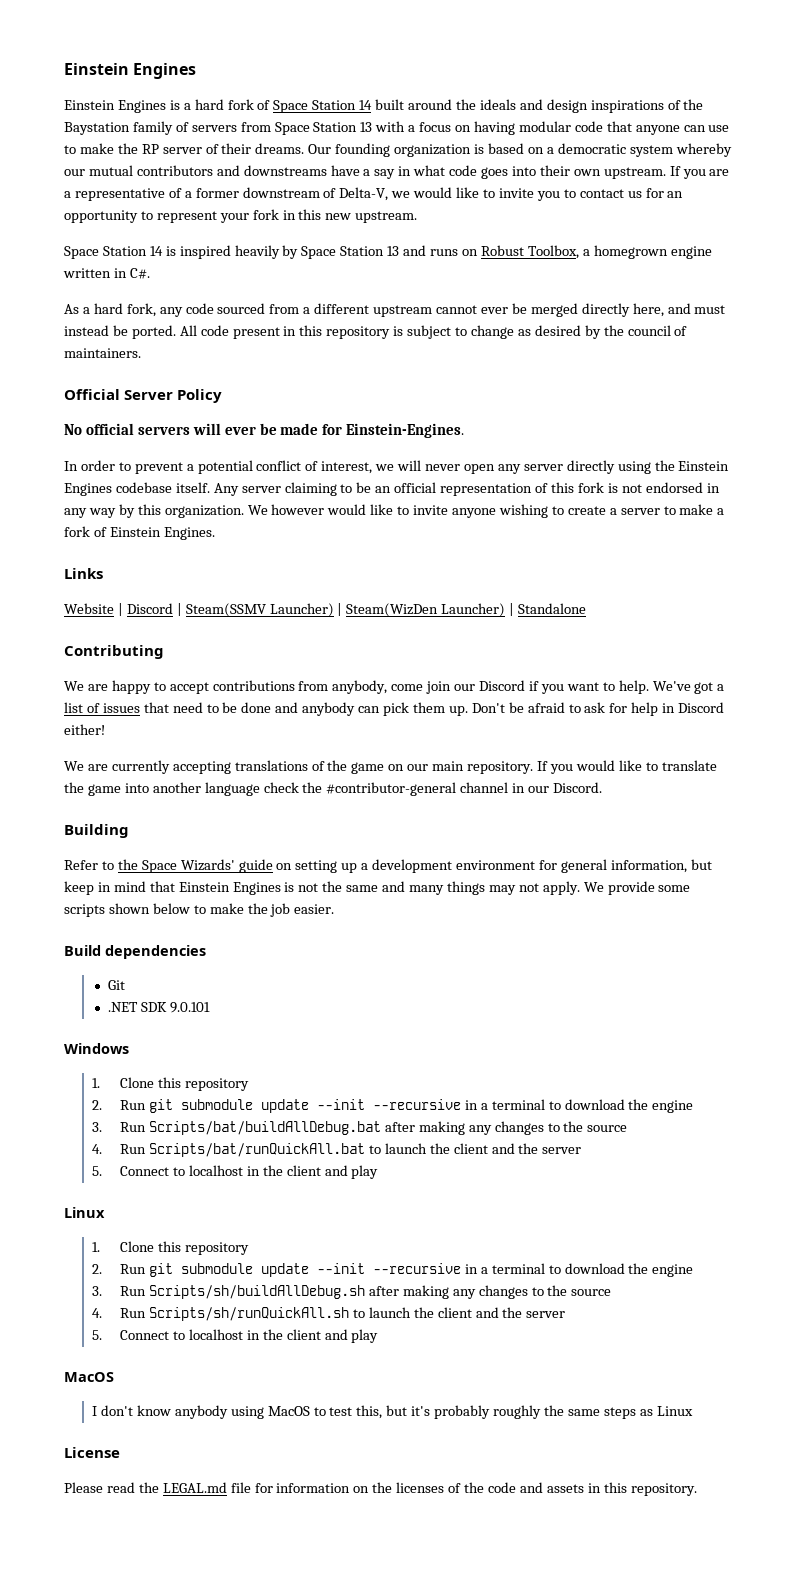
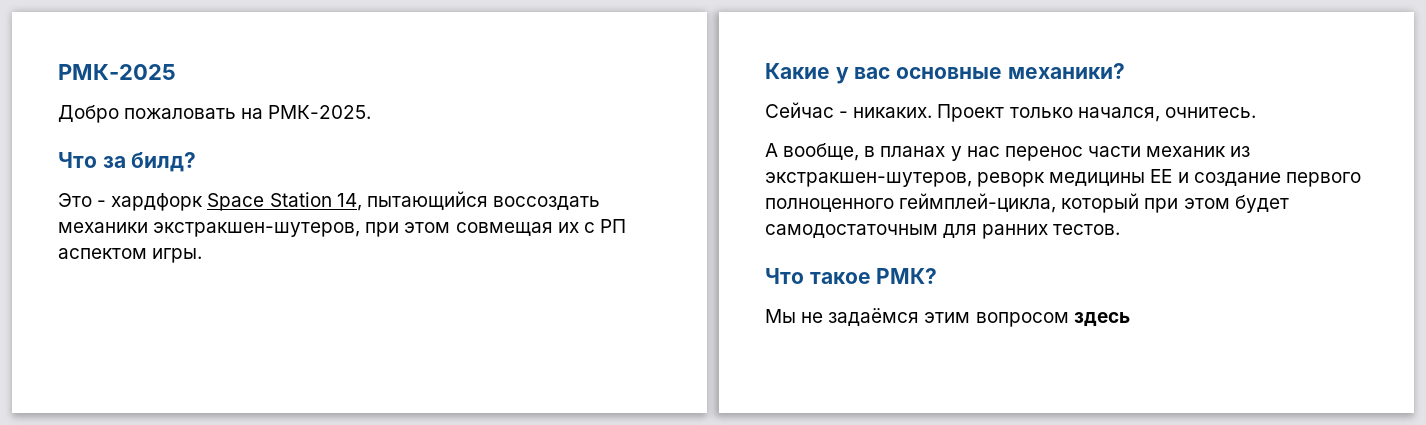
[64,63,197,79] [64,99,704,113] [64,121,730,135] [64,143,732,157] [64,165,730,179] [64,187,684,201] [64,209,418,223] [64,245,712,259] [63,268,150,279] [64,303,726,317] [64,325,688,339] [64,348,141,358] [64,389,223,403] [64,423,465,438] [64,460,730,474] [64,482,720,496] [64,504,725,518] [64,526,215,540] [64,568,103,579] [64,603,587,617] [64,645,164,659] [64,680,725,694] [64,702,725,716] [64,724,105,735] [64,760,717,774] [64,782,603,796] [64,824,129,838] [64,859,712,873] [64,881,691,895] [64,903,335,917] [64,945,206,959] [107,980,125,990] [107,1002,210,1013] [64,1043,129,1054] [92,1077,249,1091] [92,1099,694,1113] [92,1121,628,1135] [92,1143,582,1157] [92,1165,379,1179] [64,1207,105,1218] [92,1241,249,1255] [92,1263,694,1277] [92,1285,612,1299] [92,1307,566,1321] [92,1329,379,1343] [64,1372,114,1382] [92,1405,693,1419] [64,1447,120,1458] [64,1482,697,1496] Einstein Engines // Einstein Engines is a hard fork of Space Station 14 built around the ideals and design inspirations of the Baystation family of servers from Space Station 13 with a focus on having modular code that anyone can use to make the RP server of their dreams. Our founding organization is based on a democratic system whereby our mutual contributors and downstreams have a say in what code goes into their own upstream. If you are a representative of a former downstream of Delta-V, we would like to invite you to contact us for an opportunity to represent your fork in this new upstream. // Space Station 14 is inspired heavily by Space Station 13 and runs on Robust Toolbox, a homegrown engine written in C#. // As a hard fork, any code sourced from a different upstream cannot ever be merged directly here, and must instead be ported. All code present in this repository is subject to change as desired by the council of maintainers. // Official Server Policy // No official servers will ever be made for Einstein-Engines. // In order to prevent a potential conflict of interest, we will never open any server directly using the Einstein Engines codebase itself. Any server claiming to be an official representation of this fork is not endorsed in any way by this organization. We however would like to invite anyone wishing to create a server to make a fork of Einstein Engines. // Links // Website | Discord | Steam(SSMV Launcher) | Steam(WizDen Launcher) | Standalone // Contributing // We are happy to accept contributions from anybody, come join our Discord if you want to help. We've got a list of issues that need to be done and anybody can pick them up. Don't be afraid to ask for help in Discord either! // We are currently accepting translations of the game on our main repository. If you would like to translate the game into another language check the #contributor-general channel in our Discord. // Building // Refer to the Space Wizards' guide on setting up a development environment for general information, but keep in mind that Einstein Engines is not the same and many things may not apply. We provide some scripts shown below to make the job easier. // Build dependencies // Git // .NET SDK 9.0.101 // Windows // 1. Clone this repository // 2. Run git submodule update --init --recursive in a terminal to download the engine // 3. Run Scripts/bat/buildAllDebug.bat after making any changes to the source // 4. Run Scripts/bat/runQuickAll.bat to launch the client and the server // 5. Connect to localhost in the client and play // Linux // 1. Clone this repository // 2. Run git submodule update --init --recursive in a terminal to download the engine // 3. Run Scripts/sh/buildAllDebug.sh after making any changes to the source // 4. Run Scripts/sh/runQuickAll.sh to launch the client and the server // 5. Connect to localhost in the client and play // MacOS // I don't know anybody using MacOS to test this, but it's probably roughly the same steps as Linux // License // Please read the LEGAL.md file for information on the licenses of the code and assets in this repository. -> [58,64,176,80] [58,105,372,123] [58,152,197,172] [58,191,600,211] [58,219,626,237] [58,248,203,263] [765,63,1125,84] [765,102,1256,122] [765,143,1251,161] [765,169,1361,187] [765,193,1289,213] [765,224,1121,239] [765,268,938,284] [765,308,1130,327] РМК-2025 // Добро пожаловать на РМК-2025. // Что за билд? // Это - хардфорк Space Station 14, пытающийся воссоздать механики экстракшен-шутеров, при этом совмещая их с РП аспектом игры. // Какие у вас основные механики? // Сейчас - никаких. Проект только начался, очнитесь. // А вообще, в планах у нас перенос части механик из экстракшен-шутеров, реворк медицины ЕЕ и создание первого полноценного геймплей-цикла, который при этом будет самодостаточным для ранних тестов. // Что такое РМК? // Мы не задаёмся этим вопросом здесь

